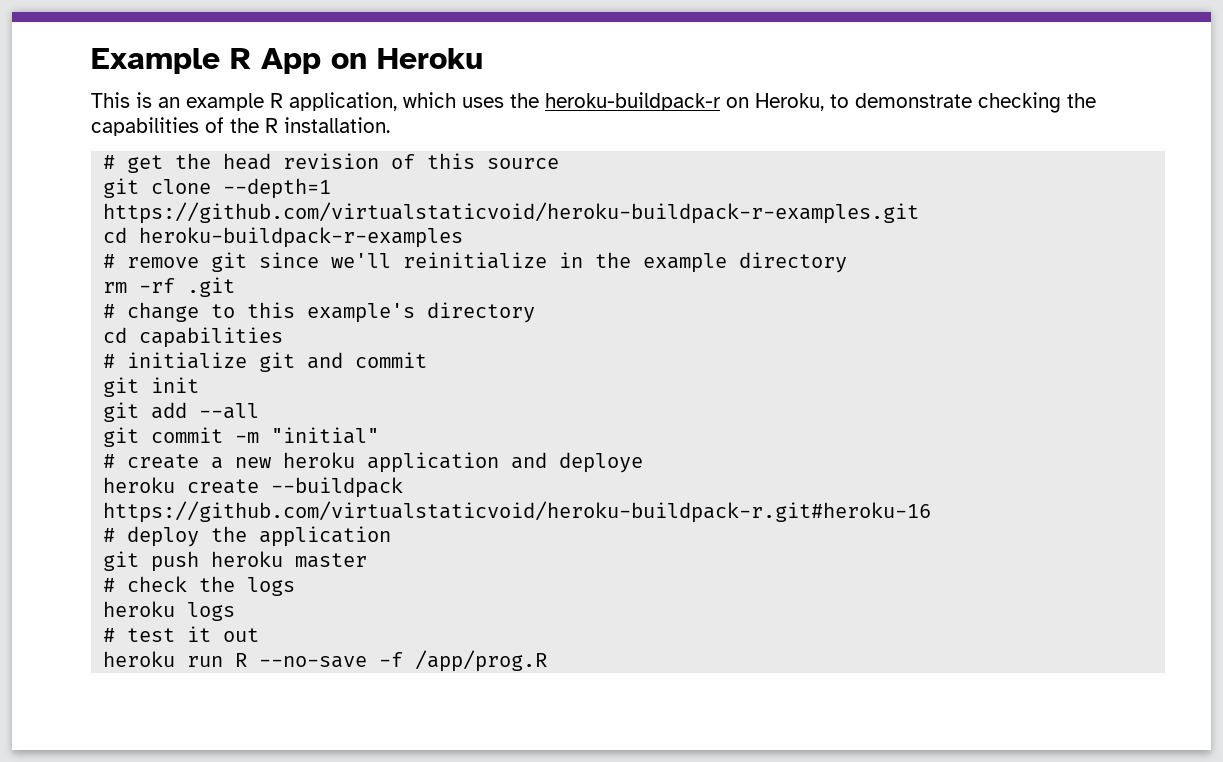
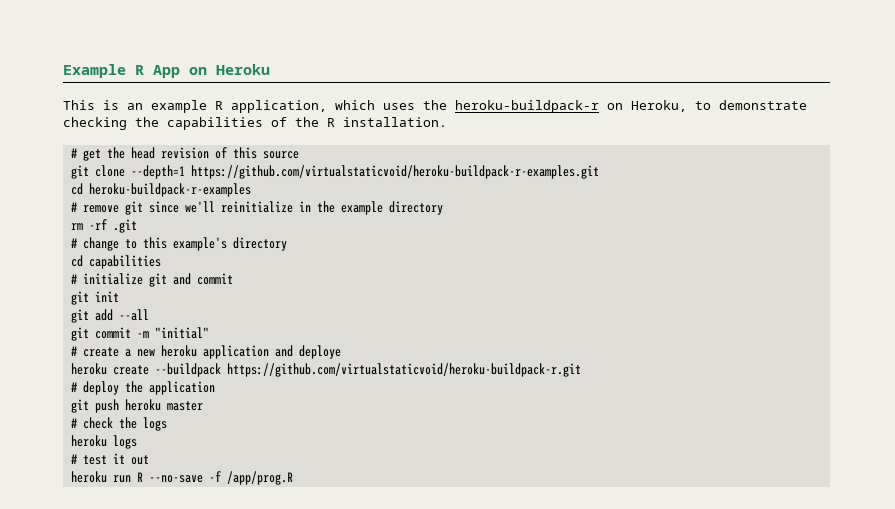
[103,501,932,523] https://github.com/virtualstaticvoid/heroku-buildpack-r.git#heroku-16 -> [226,363,581,377] https://github.com/virtualstaticvoid/heroku-buildpack-r.git

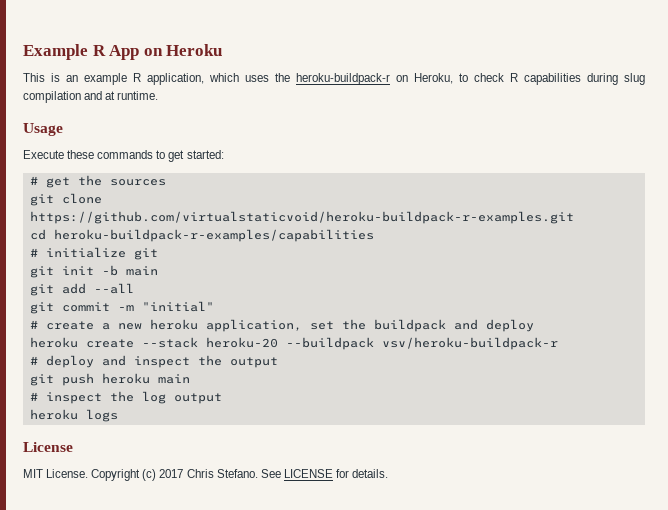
[719,100,807,110] [63,117,447,130] [70,147,299,161] demonstrate checking the capabilities of the R installation. // # get the head revision of this source -> [474,73,645,85] [23,91,159,103] [23,123,63,136] [23,150,224,162] [29,175,166,188] check R capabilities during slug compilation and at runtime. // Usage // Execute these commands to get started: // # get the sources
[130,165,185,179] --depth=1 -> (102, 198) none
[88,183,251,197] [70,201,443,215] [70,219,137,233] [70,237,287,251] [70,255,161,269] heroku-buildpack-r-examples // # remove git since we'll reinitialize in the example directory // rm -rf .git // # change to this example's directory // cd capabilities -> [53,229,374,242] heroku-buildpack-r-examples/capabilities
[172,273,233,285] and commit -> (158, 254) none
(119, 296) none -> [101,265,158,276] -b main
[202,345,341,359] [70,363,581,377] [70,381,215,395] application and deploye // heroku create --buildpack https://github.com/virtualstaticvoid/heroku-buildpack-r.git // # deploy the application -> [205,319,534,332] [29,337,558,350] [29,355,278,368] application, set the buildpack and deploy // heroku create --stack heroku-20 --buildpack vsv/heroku-buildpack-r // # deploy and inspect the output
[166,401,203,411] [70,417,167,431] [70,435,137,449] [70,453,149,465] [70,471,293,485] master // # check the logs // heroku logs // # test it out // heroku run R --no-save -f /app/prog.R -> [157,374,190,384] [29,391,222,404] [29,409,118,422] [23,442,73,452] [23,469,389,481] main // # inspect the log output // heroku logs // License // MIT License. Copyright (c) 2017 Chris Stefano. See LICENSE for details.

